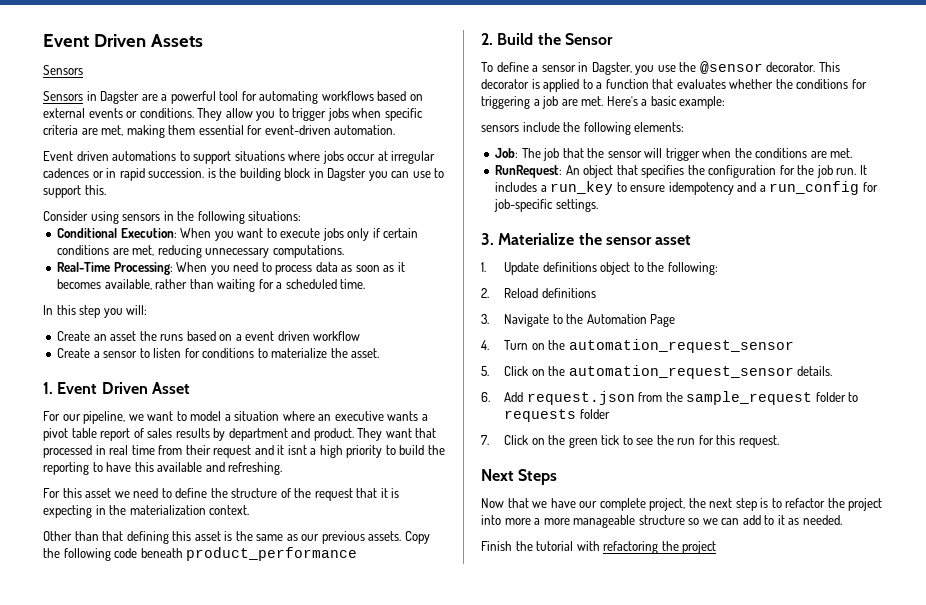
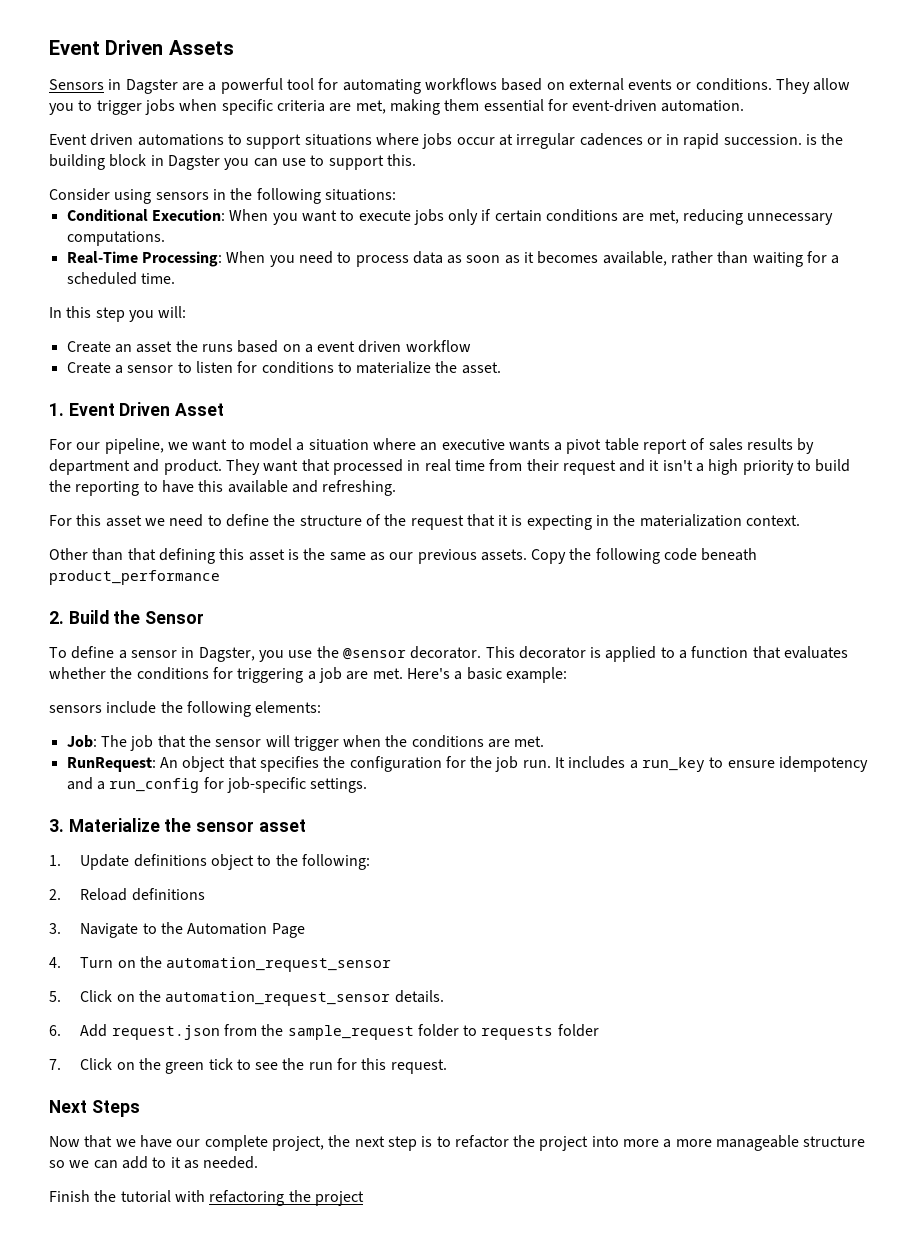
[43,91,83,101] // Sensors -> (104, 84) none
[287,445,307,455] isnt -> [662,460,693,471] isn't

